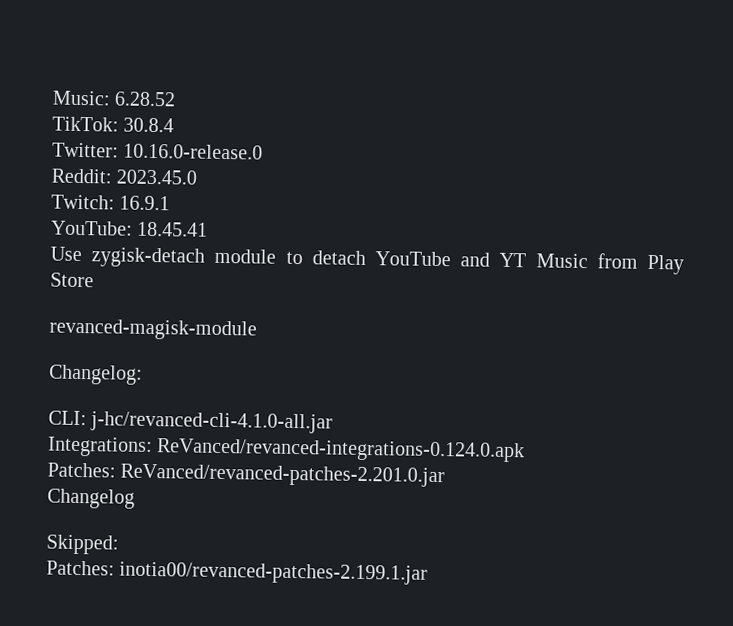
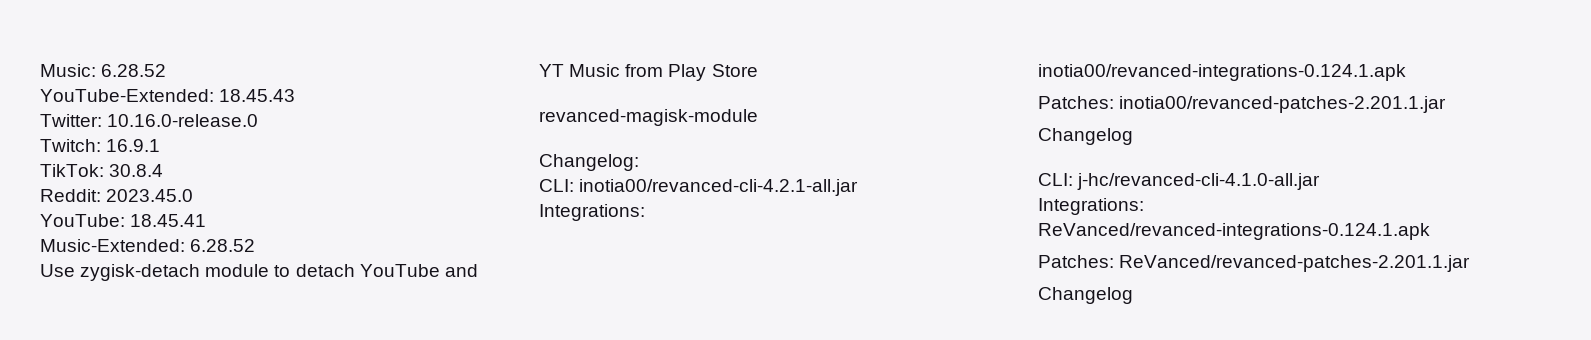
(177, 99) none -> [40,89,296,102] [40,114,259,127] [40,139,161,152] // YouTube-Extended: 18.45.43 // Twitter: 10.16.0-release.0 // Twitch: 16.9.1
[52,142,264,160] // Twitter: 10.16.0-release.0 -> (164, 170) none
[51,194,171,211] // Twitch: 16.9.1 -> (194, 195) none
(209, 229) none -> [40,239,256,252] // Music-Extended: 6.28.52
(143, 374) none -> [539,179,859,196] [539,204,645,221] [1038,64,1406,81] [1038,96,1447,113] [1038,128,1133,145] // CLI: inotia00/revanced-cli-4.2.1-all.jar // Integrations: inotia00/revanced-integrations-0.124.1.apk // Patches: inotia00/revanced-patches-2.201.1.jar // Changelog
[156,438,526,463] [47,462,446,488] [47,488,135,509] [46,534,119,555] [46,560,429,585] ReVanced/revanced-integrations-0.124.0.apk // Patches: ReVanced/revanced-patches-2.201.0.jar // Changelog // Skipped: // Patches: inotia00/revanced-patches-2.199.1.jar -> [1038,223,1430,240] [1038,255,1471,272] [1038,287,1133,304] ReVanced/revanced-integrations-0.124.1.apk // Patches: ReVanced/revanced-patches-2.201.1.jar // Changelog

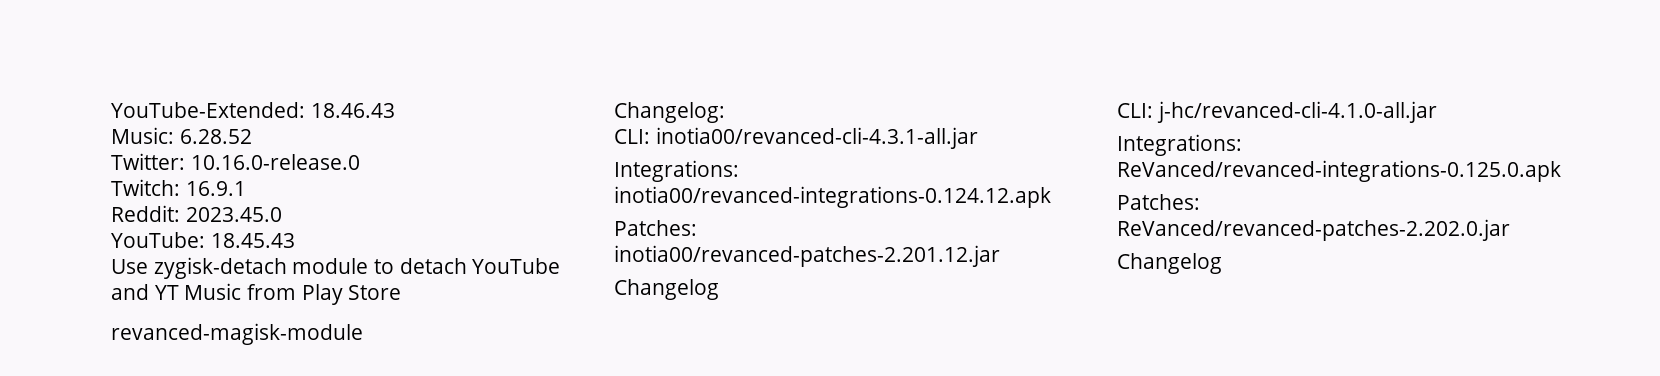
(40, 70) none -> [111,102,395,118] YouTube-Extended: 18.46.43 //
[40,89,296,102] // YouTube-Extended: 18.45.43 -> (252, 136) none
[40,164,164,177] // TikTok: 30.8.4 -> (246, 188) none
[130,214,207,227] [40,239,256,252] 18.45.41 // Music-Extended: 6.28.52 -> [210,233,295,248] 18.45.43
[579,179,859,196] [539,204,645,221] [1038,64,1406,81] [1038,96,1447,113] inotia00/revanced-cli-4.2.1-all.jar // Integrations: inotia00/revanced-integrations-0.124.1.apk // Patches: inotia00/revanced-patches-2.201.1.jar -> [655,127,978,149] [614,160,739,182] [614,186,1051,208] [614,220,697,236] [614,245,1000,267] inotia00/revanced-cli-4.3.1-all.jar // Integrations: inotia00/revanced-integrations-0.124.12.apk // Patches: inotia00/revanced-patches-2.201.12.jar
[1038,223,1430,240] [1038,255,1471,272] ReVanced/revanced-integrations-0.124.1.apk // Patches: ReVanced/revanced-patches-2.201.1.jar -> [1117,160,1561,182] [1117,194,1200,210] [1117,219,1510,241] ReVanced/revanced-integrations-0.125.0.apk // Patches: ReVanced/revanced-patches-2.202.0.jar

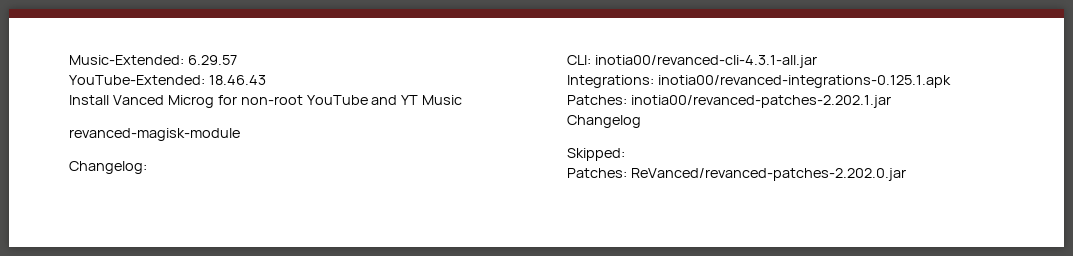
(111, 110) none -> [69,55,237,65] Music-Extended: 6.29.57 //
[111,127,252,144] [111,153,360,170] [111,179,246,196] [111,205,282,222] [111,232,295,248] [111,257,467,279] Music: 6.28.52 // Twitter: 10.16.0-release.0 // Twitch: 16.9.1 // Reddit: 2023.45.0 // YouTube: 18.45.43 // Use zygisk-detach module to detach -> [69,95,303,108] Install Vanced Microg for non-root
[247,284,402,305] from Play Store -> (463, 100) none
[614,186,1051,208] [614,220,697,236] [614,245,1000,267] inotia00/revanced-integrations-0.124.12.apk // Patches: inotia00/revanced-patches-2.201.12.jar -> [657,75,951,88] [567,95,891,108] inotia00/revanced-integrations-0.125.1.apk // Patches: inotia00/revanced-patches-2.202.1.jar
[1117,101,1437,123] [1117,134,1242,156] [1117,160,1561,182] CLI: j-hc/revanced-cli-4.1.0-all.jar // Integrations: ReVanced/revanced-integrations-0.125.0.apk -> [567,148,625,161] Skipped:
[1117,253,1222,274] // Changelog -> (906, 174) none

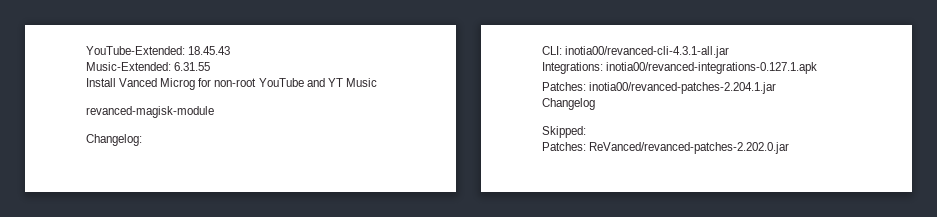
[69,55,237,65] [69,75,266,85] Music-Extended: 6.29.57 // YouTube-Extended: 18.46.43 -> [86,46,231,55] [86,62,211,71] YouTube-Extended: 18.45.43 // Music-Extended: 6.31.55
[657,75,951,88] [567,95,891,108] inotia00/revanced-integrations-0.125.1.apk // Patches: inotia00/revanced-patches-2.202.1.jar -> [606,62,818,74] [542,82,777,94] inotia00/revanced-integrations-0.127.1.apk // Patches: inotia00/revanced-patches-2.204.1.jar

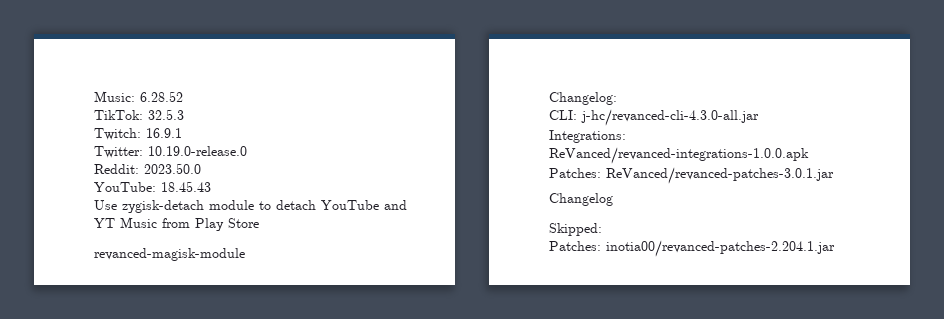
[86,46,231,55] [86,62,211,71] [86,78,257,90] YouTube-Extended: 18.45.43 // Music-Extended: 6.31.55 // Install Vanced Microg for non-root -> [94,91,183,102] [94,109,184,120] [94,128,182,140] [94,146,247,158] [94,163,201,174] [94,181,211,192] [94,200,316,213] Music: 6.28.52 // TikTok: 32.5.3 // Twitch: 16.9.1 // Twitter: 10.19.0-release.0 // Reddit: 2023.50.0 // YouTube: 18.45.43 // Use zygisk-detach module to detach
(377, 82) none -> [162,218,259,231] from Play Store
[565,46,730,58] inotia00/revanced-cli-4.3.1-all.jar -> [581,109,759,126] j-hc/revanced-cli-4.3.0-all.jar
[606,62,818,74] [542,82,777,94] inotia00/revanced-integrations-0.127.1.apk // Patches: inotia00/revanced-patches-2.204.1.jar -> [549,147,809,164] [549,167,834,184] ReVanced/revanced-integrations-1.0.0.apk // Patches: ReVanced/revanced-patches-3.0.1.jar
[589,142,790,154] ReVanced/revanced-patches-2.202.0.jar -> [606,240,835,257] inotia00/revanced-patches-2.204.1.jar

